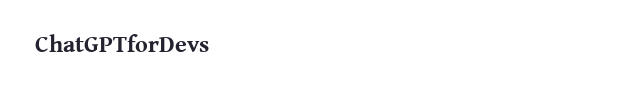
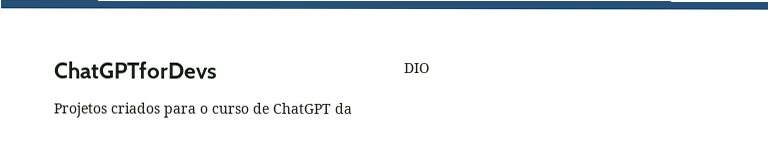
(209, 43) none -> [53,102,352,118] [404,63,430,74] // Projetos criados para o curso de ChatGPT da DIO

